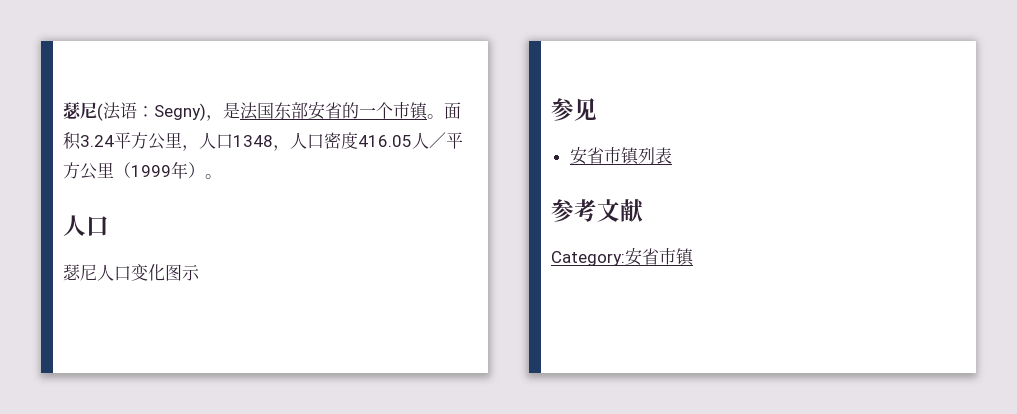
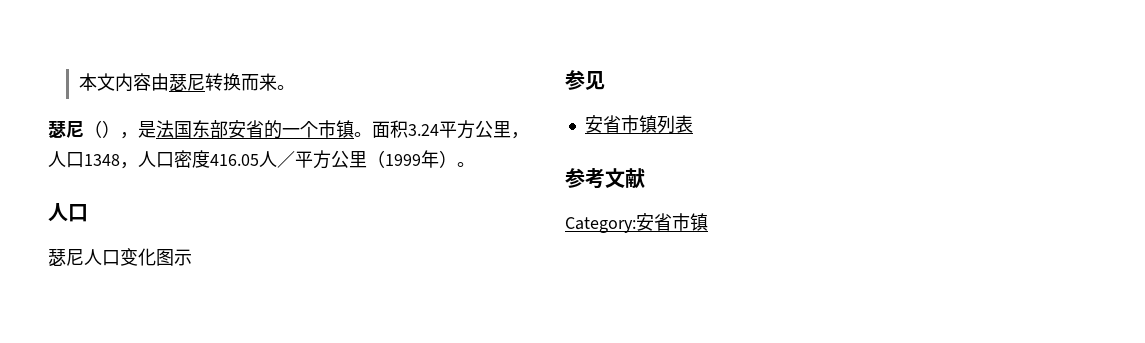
[63,102,206,121] 瑟尼(法语：Segny) -> [78,73,295,92] [48,120,120,138] 本文内容由瑟尼转换而来。 // 瑟尼（）

